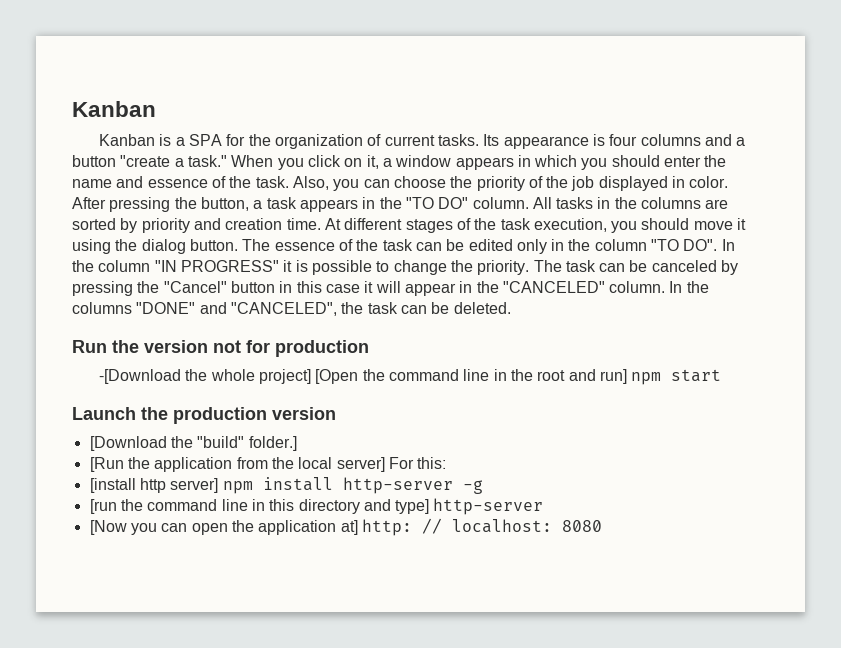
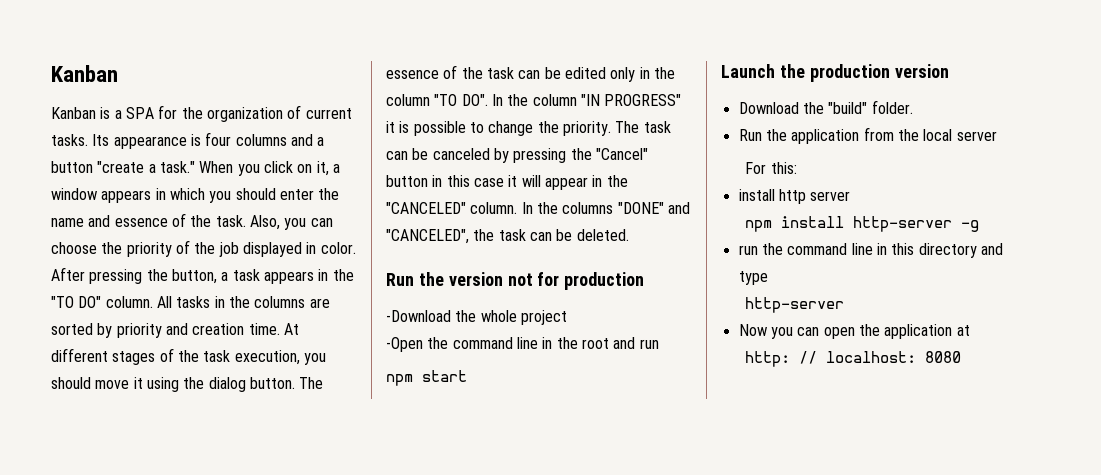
[99,369,182,384] -[Download -> [386,310,451,322] -Download
[259,369,359,384] project] [Open -> [520,310,567,325] [386,337,423,352] project // -Open
[599,369,627,384] run] -> [639,339,659,349] run //
[89,436,167,451] [Download -> [738,102,799,114] Download
[248,436,297,451] [89,457,124,472] folder.] // [Run -> [871,100,913,114] [738,129,762,141] folder. // Run
[336,457,385,472] server] -> [956,131,997,141] server //
[89,478,219,493] [install http server] -> [738,189,851,204] install http server //
[89,499,117,514] [run -> [738,245,758,255] run
[395,499,430,514] type] -> [738,271,768,285] type //
[89,520,127,535] [Now -> [738,324,767,336] Now
[340,520,358,535] at] -> [956,325,970,336] at //

